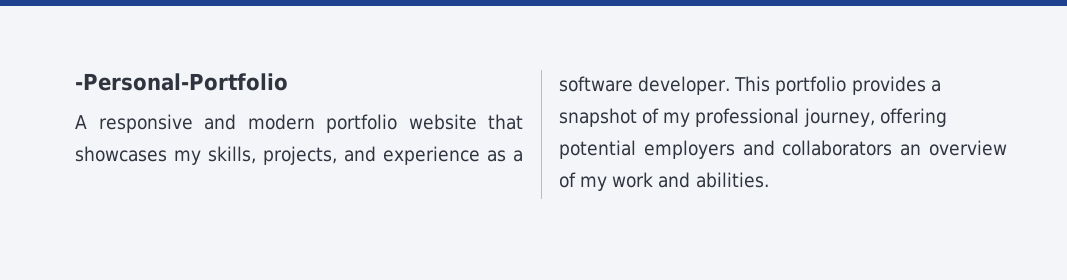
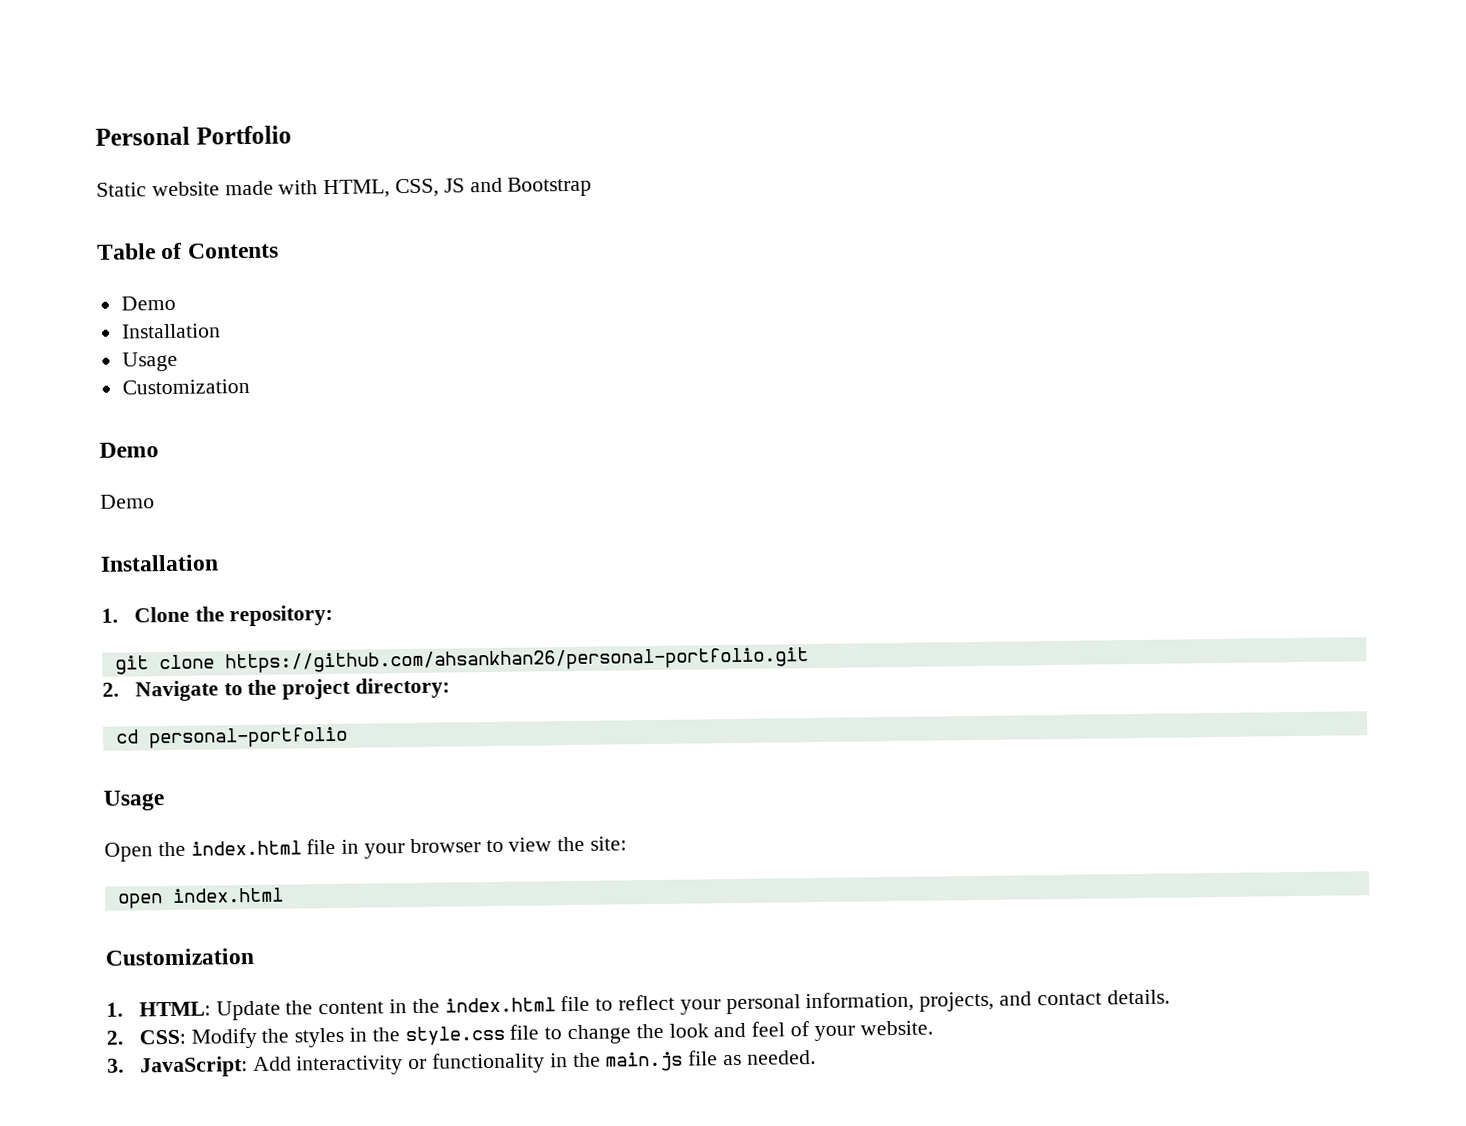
[75,73,288,91] [75,114,523,133] [75,146,523,165] [559,76,941,95] [559,108,947,127] [559,140,1007,159] [559,172,769,191] -Personal-Portfolio // A responsive and modern portfolio website that showcases my skills, projects, and experience as a software developer. This portfolio provides a snapshot of my professional journey, offering potential employers and collaborators an overview of my work and abilities. -> [95,125,292,146] [96,176,593,199] [96,242,279,260] [120,295,176,311] [120,323,221,339] [121,351,178,372] [121,378,250,395] [99,442,159,458] [100,494,155,509] [100,554,219,572] [101,604,334,627] [114,647,809,675] [102,677,451,702] [115,726,348,749] [103,790,165,811] [104,836,628,862] [117,887,284,909] [105,947,254,966] [106,989,1170,1021] [106,1020,933,1049] [107,1050,816,1078] Personal Portfolio // Static website made with HTML, CSS, JS and Bootstrap // Table of Contents // Demo // Installation // Usage // Customization // Demo // Demo // Installation // 1. Clone the repository: // git clone https://github.com/ahsankhan26/personal-portfolio.git // 2. Navigate to the project directory: // cd personal-portfolio // Usage // Open the index.html file in your browser to view the site: // open index.html // Customization // 1. HTML: Update the content in the index.html file to reflect your personal information, projects, and contact details. // 2. CSS: Modify the styles in the style.css file to change the look and feel of your website. // 3. JavaScript: Add interactivity or functionality in the main.js file as needed.

